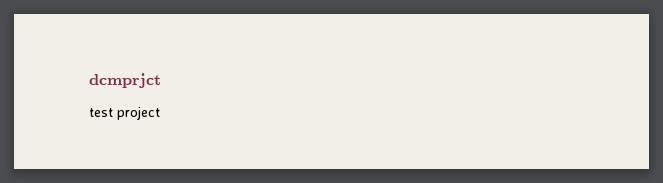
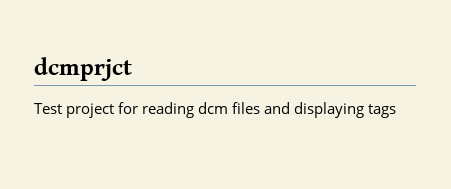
[89,106,160,120] test project -> [34,102,397,118] Test project for reading dcm files and displaying tags

